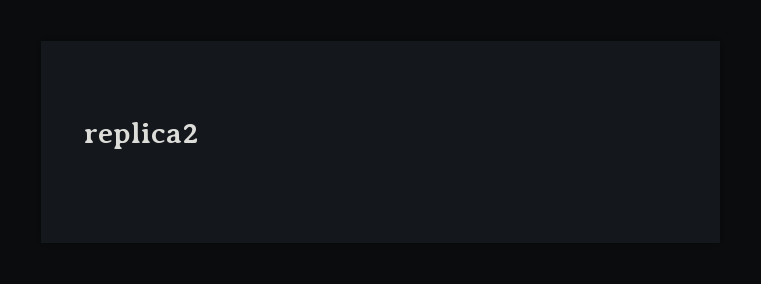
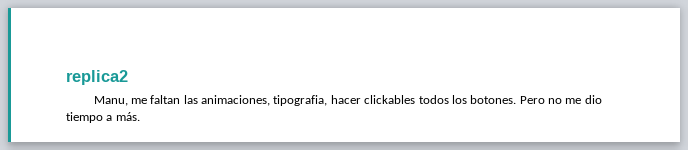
(198, 135) none -> [93,95,602,106] [66,112,140,123] // Manu, me faltan las animaciones, tipografia, hacer clickables todos los botones. Pero no me dio tiempo a más.

